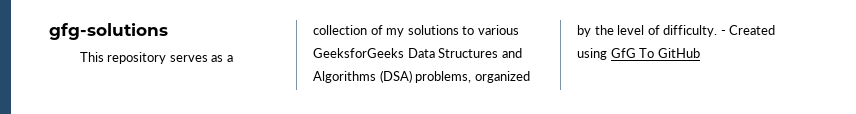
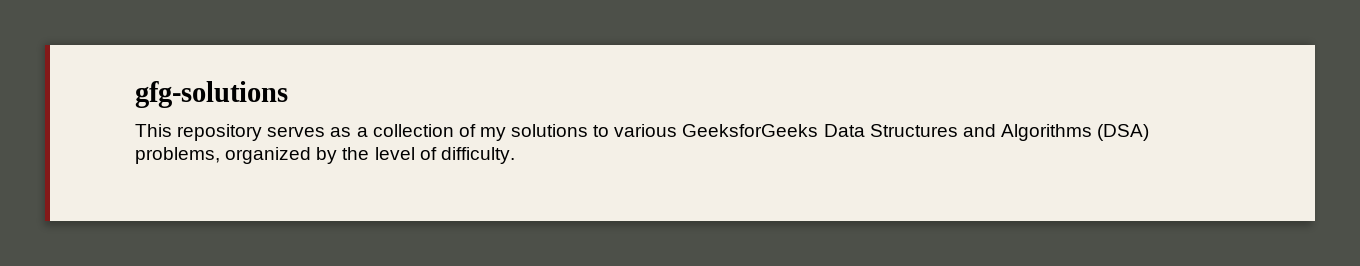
[720,25,776,35] [577,48,700,60] - Created using GfG To GitHub -> (515, 155) none

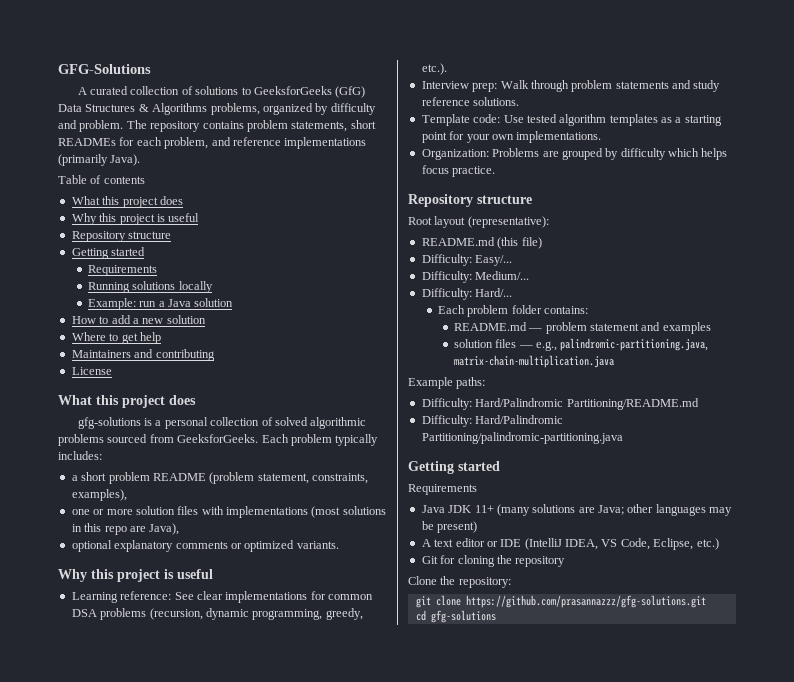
[135,81,288,108] [135,124,506,141] gfg-solutions // This repository serves as a collection of my -> [58,64,151,74] [77,86,193,95] GFG-Solutions // A curated collection of
[614,124,1150,141] [135,147,515,164] various GeeksforGeeks Data Structures and Algorithms (DSA) problems, organized by the level of difficulty. -> [253,86,366,98] [58,103,376,115] [58,120,376,132] [58,137,367,149] [58,154,141,166] [58,175,145,184] [71,196,183,208] [71,213,200,225] [71,231,172,242] [71,247,146,259] [87,265,157,276] [87,281,213,293] [87,298,234,310] [71,315,206,324] [71,332,161,344] [71,349,215,361] [71,367,112,375] [58,395,196,408] [77,417,367,429] [58,434,379,446] [58,451,102,460] [71,472,368,484] [71,489,127,501] [71,506,386,518] [71,523,180,535] [71,540,339,552] [58,569,213,582] [71,591,373,603] [71,608,363,620] [421,63,447,75] [421,80,721,92] [421,97,520,106] [421,114,722,126] [421,131,602,143] [421,148,728,160] [421,165,496,177] [408,194,532,207] [408,216,549,228] [421,237,542,249] [421,254,513,266] [421,271,530,283] [421,288,513,300] [437,305,588,317] [453,322,711,334] [453,338,709,351] [453,355,614,368] [408,377,486,389] [421,398,699,410] [421,415,564,427] [421,432,623,444] [408,461,500,474] [408,484,477,495] [421,504,733,516] [421,521,478,533] [421,538,719,550] [421,555,566,567] [408,576,511,588] [415,595,706,608] [415,610,496,623] GeeksforGeeks (GfG) Data Structures & Algorithms problems, organized by difficulty and problem. The repository contains problem statements, short READMEs for each problem, and reference implementations (primarily Java). // Table of contents // What this project does // Why this project is useful // Repository structure // Getting started // Requirements // Running solutions locally // Example: run a Java solution // How to add a new solution // Where to get help // Maintainers and contributing // License // What this project does // gfg-solutions is a personal collection of solved algorithmic problems sourced from GeeksforGeeks. Each problem typically includes: // a short problem README (problem statement, constraints, examples), // one or more solution files with implementations (most solutions in this repo are Java), // optional explanatory comments or optimized variants. // Why this project is useful // Learning reference: See clear implementations for common DSA problems (recursion, dynamic programming, greedy, etc.). // Interview prep: Walk through problem statements and study reference solutions. // Template code: Use tested algorithm templates as a starting point for your own implementations. // Organization: Problems are grouped by difficulty which helps focus practice. // Repository structure // Root layout (representative): // README.md (this file) // Difficulty: Easy/... // Difficulty: Medium/... // Difficulty: Hard/... // Each problem folder contains: // README.md — problem statement and examples // solution files — e.g., palindromic-partitioning.java, matrix-chain-multiplication.java // Example paths: // Difficulty: Hard/Palindromic Partitioning/README.md // Difficulty: Hard/Palindromic Partitioning/palindromic-partitioning.java // Getting started // Requirements // Java JDK 11+ (many solutions are Java; other languages may be present) // A text editor or IDE (IntelliJ IDEA, VS Code, Eclipse, etc.) // Git for cloning the repository // Clone the repository: // git clone https://github.com/prasannazzz/gfg-solutions.git // cd gfg-solutions

